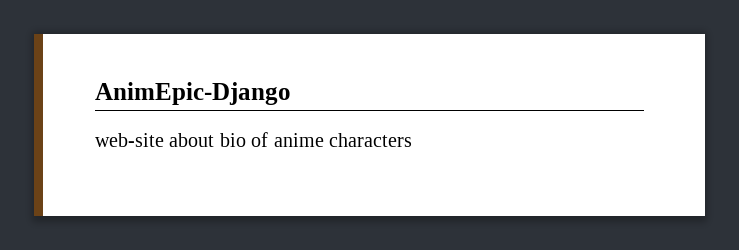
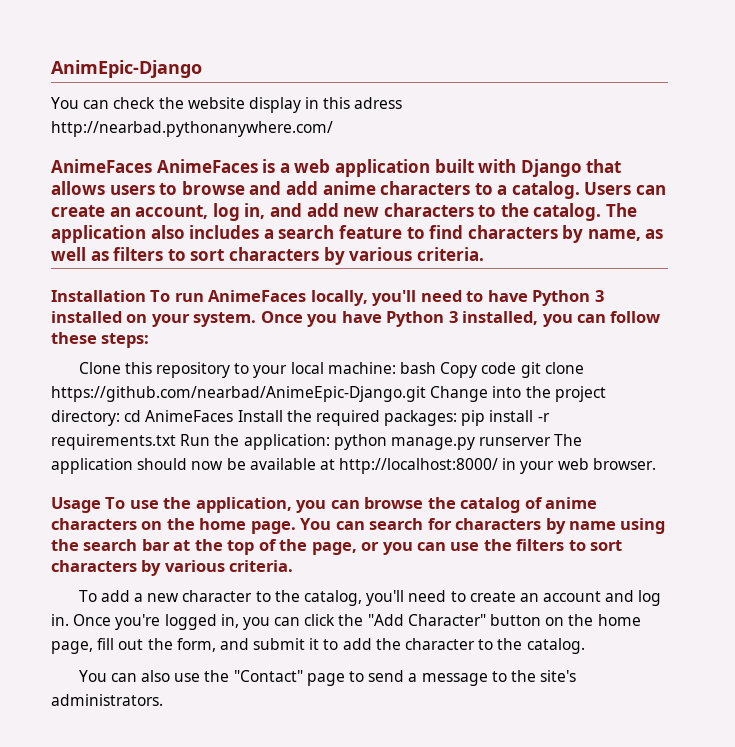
[95,132,412,147] web-site about bio of anime characters -> [51,97,403,113] [51,121,333,137] [51,159,622,177] [51,181,667,199] [51,203,638,221] [51,225,664,243] [51,247,484,265] [51,290,604,306] [51,311,661,327] [51,332,150,348] [78,362,584,378] [51,386,606,402] [51,410,550,426] [51,434,583,450] [51,458,656,474] [51,497,598,513] [51,518,666,534] [51,539,623,555] [51,560,294,576] [78,590,662,606] [51,614,641,630] [51,638,585,654] [78,670,577,686] [51,694,163,706] You can check the website display in this adress http://nearbad.pythonanywhere.com/ // AnimeFaces AnimeFaces is a web application built with Django that allows users to browse and add anime characters to a catalog. Users can create an account, log in, and add new characters to the catalog. The application also includes a search feature to find characters by name, as well as filters to sort characters by various criteria. // Installation To run AnimeFaces locally, you'll need to have Python 3 installed on your system. Once you have Python 3 installed, you can follow these steps: // Clone this repository to your local machine: bash Copy code git clone https://github.com/nearbad/AnimeEpic-Django.git Change into the project directory: cd AnimeFaces Install the required packages: pip install -r requirements.txt Run the application: python manage.py runserver The application should now be available at http://localhost:8000/ in your web browser. // Usage To use the application, you can browse the catalog of anime characters on the home page. You can search for characters by name using the search bar at the top of the page, or you can use the filters to sort characters by various criteria. // To add a new character to the catalog, you'll need to create an account and log in. Once you're logged in, you can click the "Add Character" button on the home page, fill out the form, and submit it to add the character to the catalog. // You can also use the "Contact" page to send a message to the site's administrators.

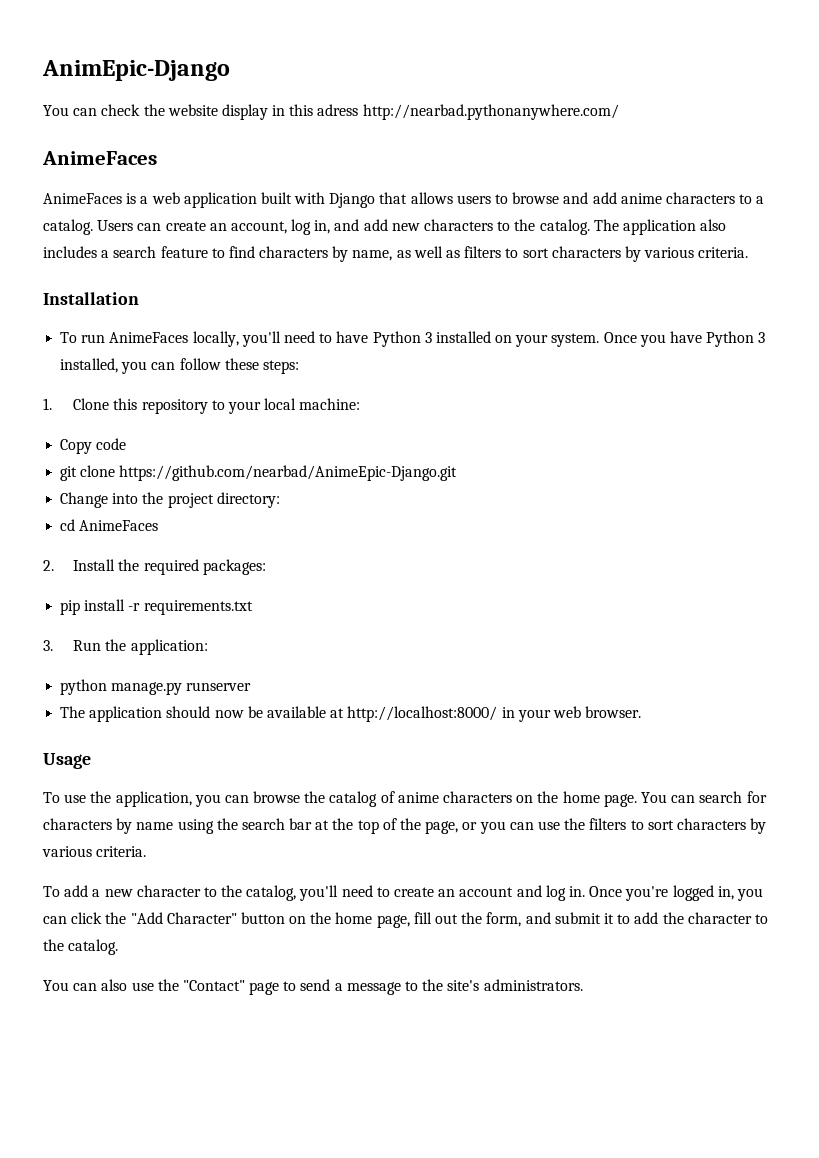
(152, 166) none -> (157, 158) //
(146, 296) none -> (139, 298) //
(150, 340) none -> [43,398,52,410] 1.
[399,362,436,374] bash -> (361, 404) //
(517, 368) none -> (127, 444) //
(426, 394) none -> (458, 473) //
(120, 418) none -> (280, 500) //
(234, 416) none -> [43,560,54,571] // 2.
(458, 418) none -> (266, 567) //
(176, 442) none -> [43,640,53,651] // 3.
(330, 442) none -> (208, 647) //
(552, 441) none -> (252, 686) //
(101, 505) none -> (91, 761) //

